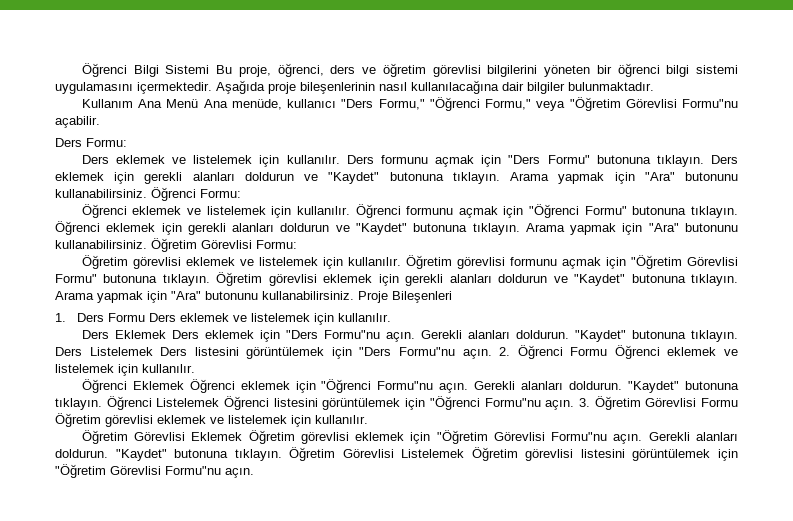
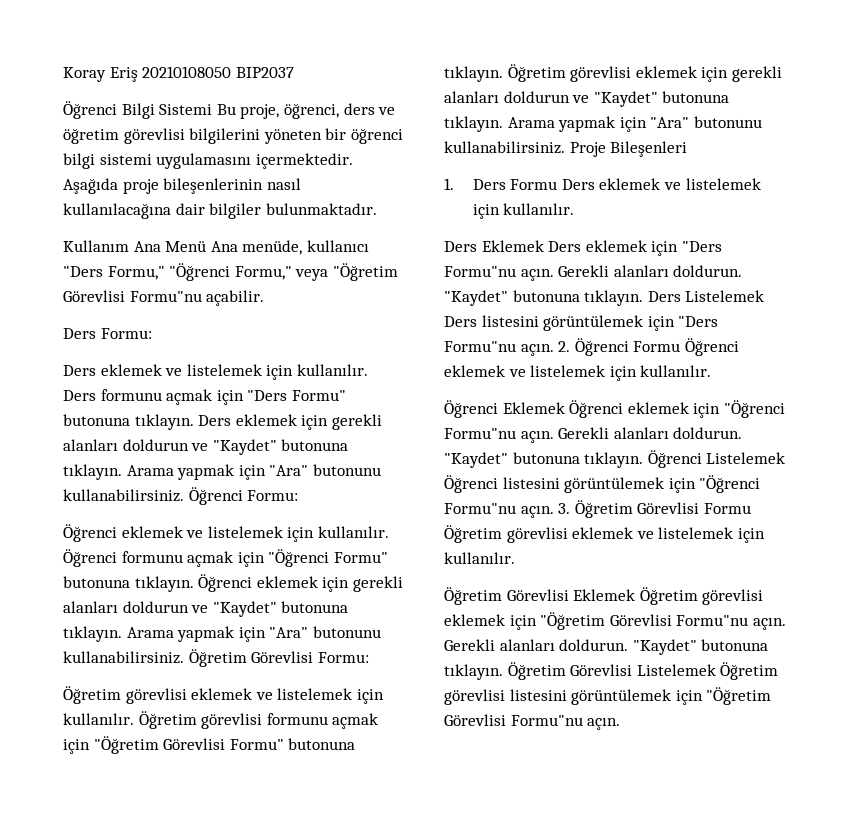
(81, 70) none -> [63,66,294,82] Koray Eriş 20210108050 BIP2037 //

